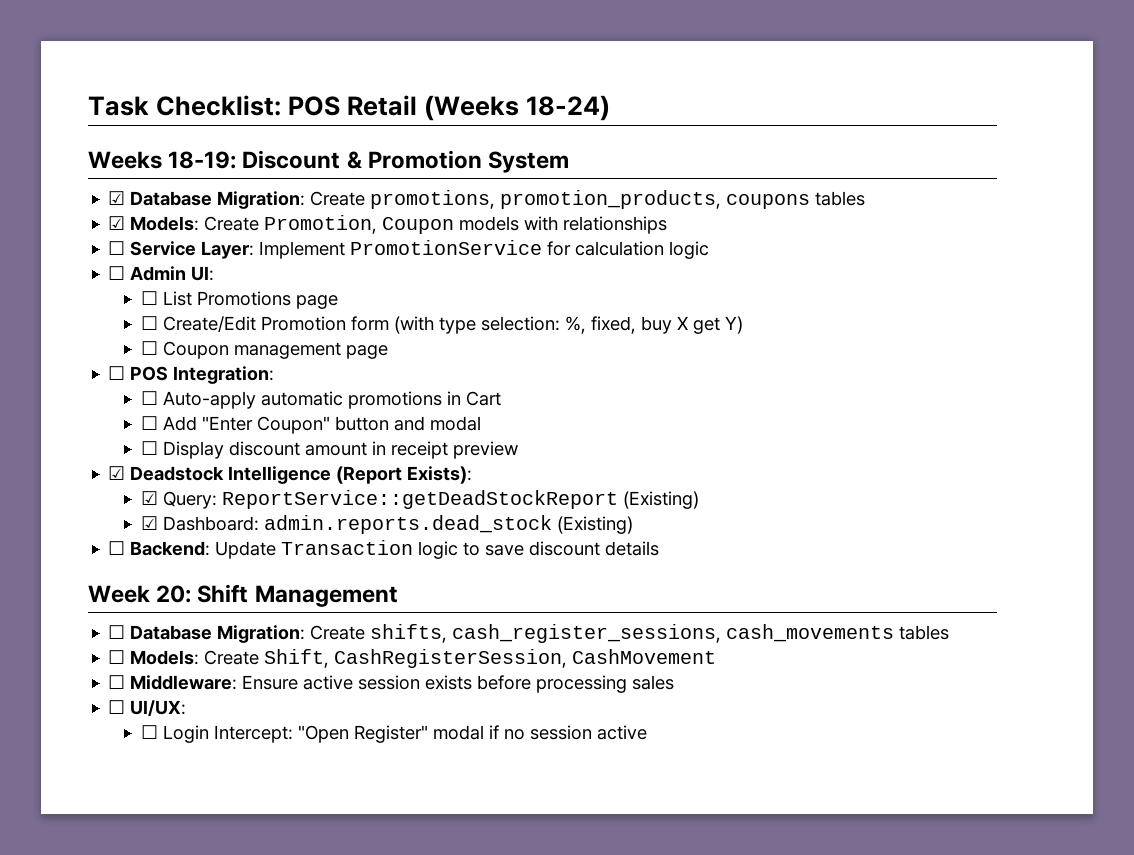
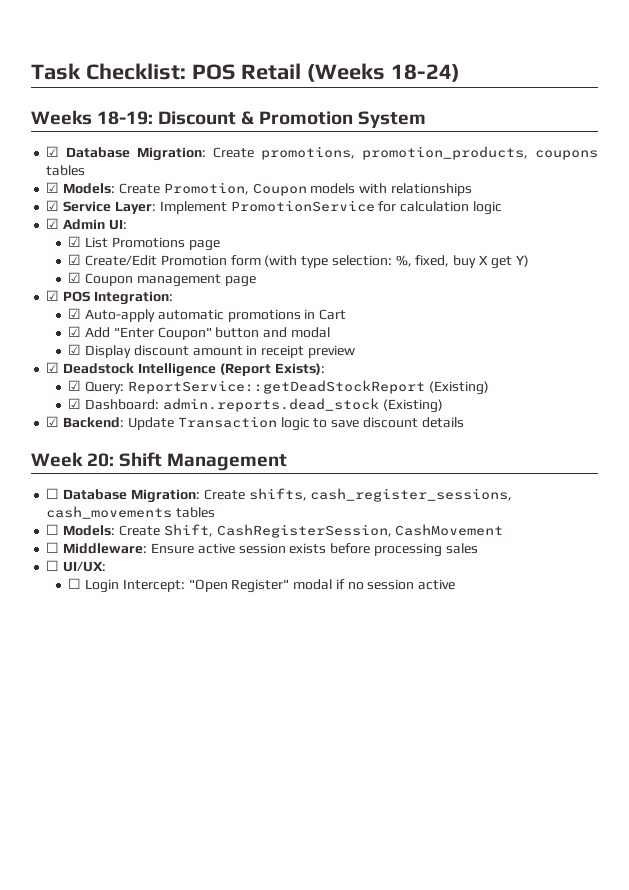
[108,241,126,255] ☐ -> [46,200,60,211] ☑
[108,266,126,280] ☐ -> [46,218,60,229] ☑
[140,291,158,305] ☐ -> [68,236,82,247] ☑
[140,316,158,330] ☐ -> [68,254,82,265] ☑
[140,341,158,355] ☐ -> [68,272,82,283] ☑
[108,366,126,380] ☐ -> [46,290,60,301] ☑
[140,391,158,405] ☐ -> [68,308,82,319] ☑
[140,416,158,430] ☐ -> [68,326,82,337] ☑
[140,441,158,455] ☐ -> [68,344,82,355] ☑
[108,541,126,555] ☐ -> [46,416,60,427] ☑

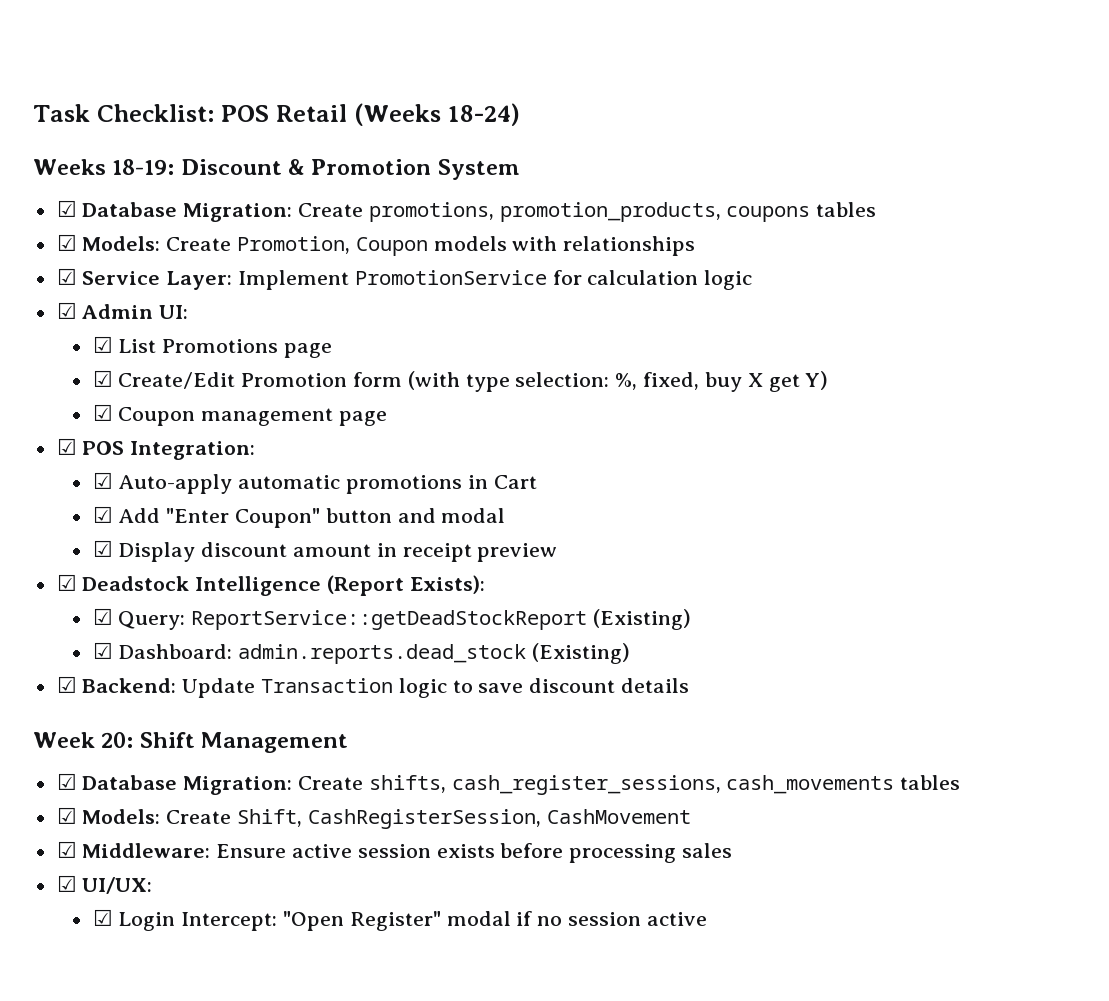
[46,488,60,499] ☐ -> [56,773,77,790] ☑
[46,524,60,535] ☐ -> [56,807,77,824] ☑
[46,542,60,553] ☐ -> [56,841,77,858] ☑
[46,560,60,571] ☐ -> [56,875,77,892] ☑
[68,578,82,589] ☐ -> [92,909,113,926] ☑

